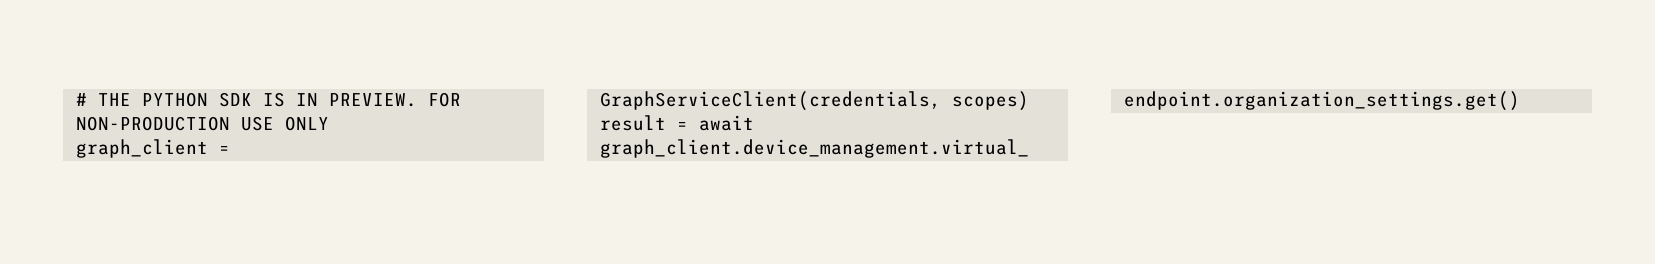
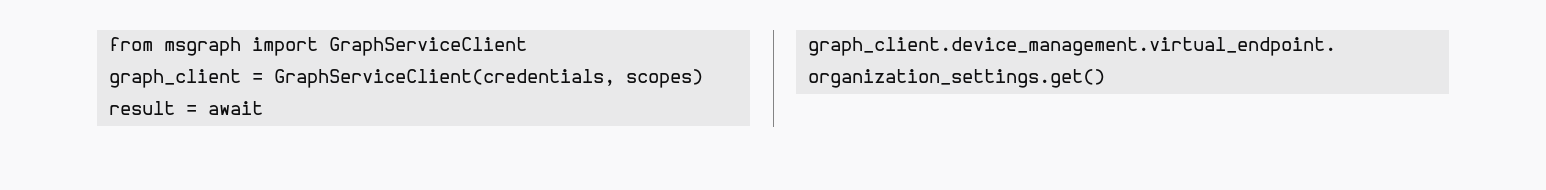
[76,92,462,107] [76,116,330,131] # THE PYTHON SDK IS IN PREVIEW. FOR NON-PRODUCTION USE ONLY -> [108,37,527,56] from msgraph import GraphServiceClient

